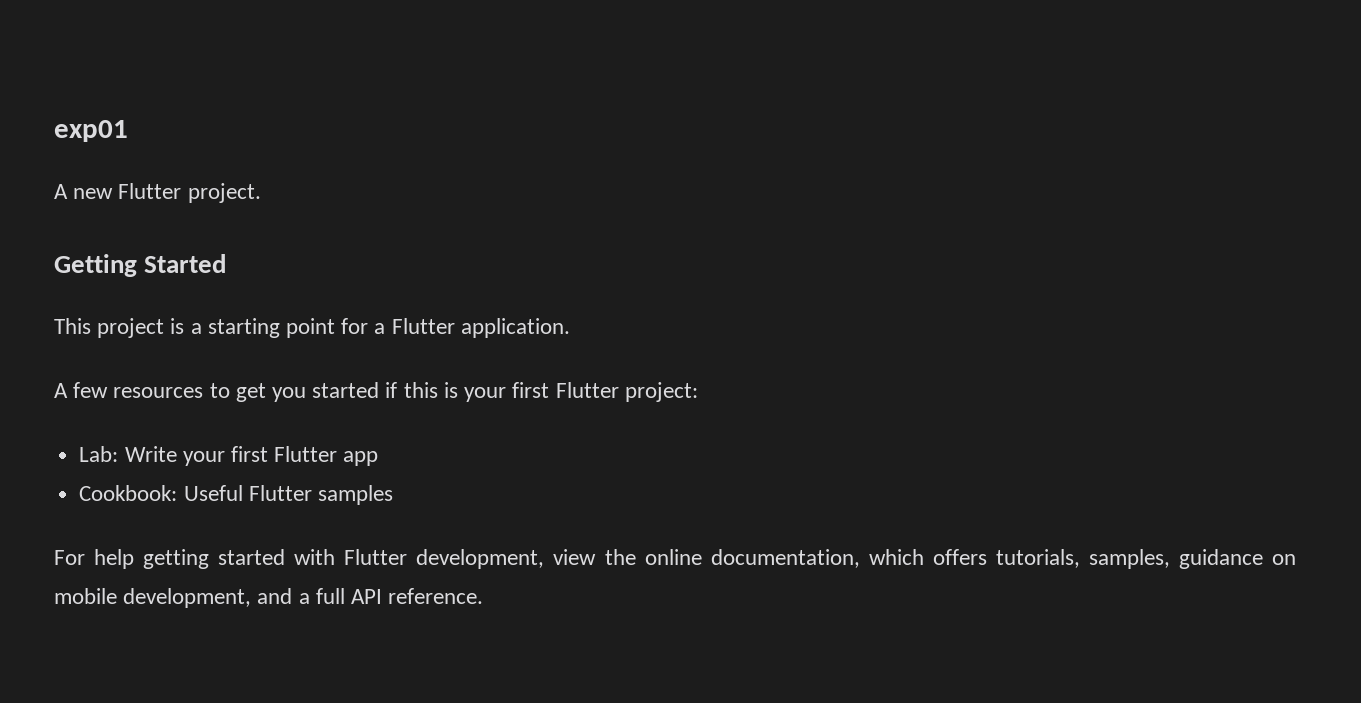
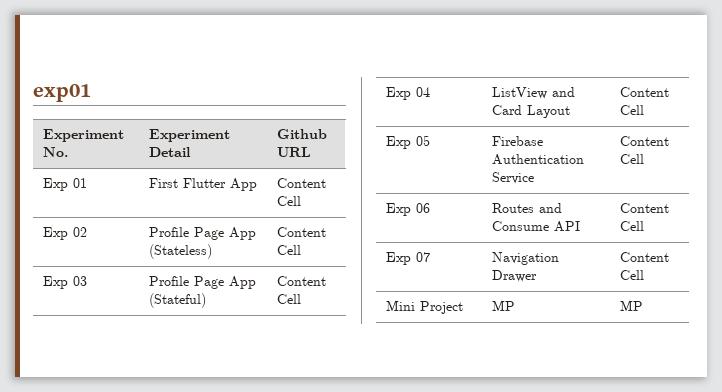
[54,183,261,203] [54,254,227,277] [54,318,570,338] [54,382,698,402] [79,446,379,466] [79,485,393,505] [54,549,1296,569] [54,588,484,608] // A new Flutter project. // Getting Started // This project is a starting point for a Flutter application. // A few resources to get you started if this is your first Flutter project: // Lab: Write your first Flutter app // Cookbook: Useful Flutter samples // For help getting started with Flutter development, view the online documentation, which offers tutorials, samples, guidance on mobile development, and a full API reference. -> [43,129,125,142] [43,147,69,157] [149,129,231,142] [149,147,192,157] [277,129,328,139] [277,147,312,157] [43,178,88,191] [149,178,258,191] [277,178,327,188] [277,196,302,206] [43,227,88,240] [149,227,257,240] [149,244,213,259] [277,227,327,237] [277,245,302,255] [43,276,88,289] [149,276,257,289] [149,293,207,308] [277,276,327,286] [277,294,302,304] [386,87,431,100] [492,87,576,99] [492,105,571,118] [620,87,670,97] [620,105,645,115] [386,135,431,149] [492,136,544,146] [492,154,585,165] [492,172,535,184] [620,136,670,146] [620,154,645,164] [386,203,431,216] [492,203,563,213] [492,221,581,232] [620,203,670,213] [620,221,645,231] [386,252,431,265] [492,252,560,265] [492,270,538,282] [620,252,670,262] [620,270,645,280] [386,300,464,314] [492,300,516,311] [620,300,644,311] // Experiment No. | Experiment Detail | Github URL // Exp 01 | First Flutter App | Content Cell // Exp 02 | Profile Page App (Stateless) | Content Cell // Exp 03 | Profile Page App (Stateful) | Content Cell // Exp 04 | ListView and Card Layout | Content Cell // Exp 05 | Firebase Authentication Service | Content Cell // Exp 06 | Routes and Consume API | Content Cell // Exp 07 | Navigation Drawer | Content Cell // Mini Project | MP | MP

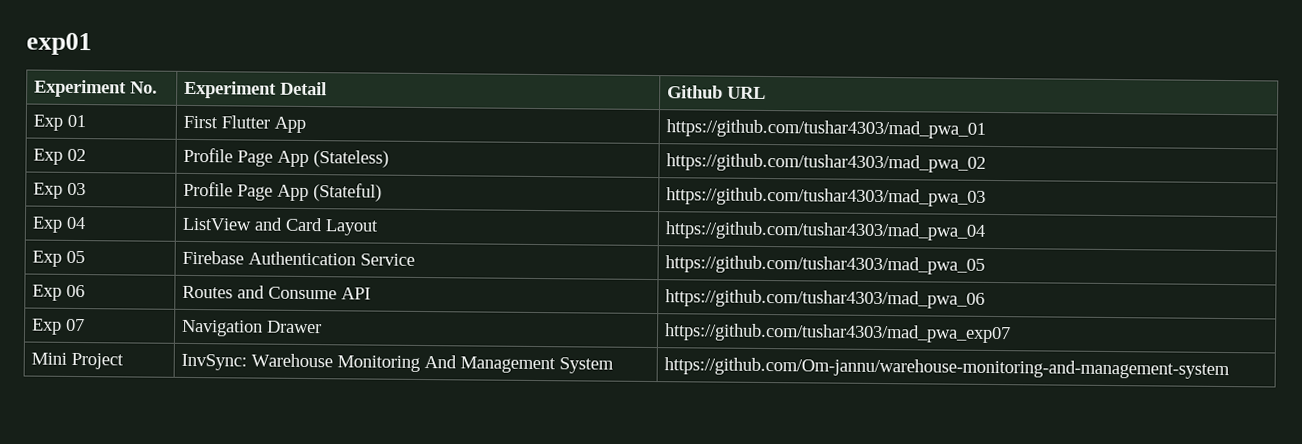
[277,178,327,188] [277,196,302,206] Content Cell -> [666,119,987,139] https://github.com/tushar4303/mad_pwa_01
[277,227,327,237] [277,245,302,255] Content Cell -> [666,153,987,173] https://github.com/tushar4303/mad_pwa_02
[277,276,327,286] [277,294,302,304] Content Cell -> [666,187,987,207] https://github.com/tushar4303/mad_pwa_03
[620,87,670,97] [620,105,645,115] Content Cell -> [665,221,986,241] https://github.com/tushar4303/mad_pwa_04
[620,136,670,146] [620,154,645,164] Content Cell -> [665,255,986,275] https://github.com/tushar4303/mad_pwa_05
[620,203,670,213] [620,221,645,231] Content Cell -> [665,289,986,309] https://github.com/tushar4303/mad_pwa_06
[620,252,670,262] [620,270,645,280] Content Cell -> [664,323,1012,344] https://github.com/tushar4303/mad_pwa_exp07
[492,300,516,311] [620,300,644,311] MP | MP -> [181,353,615,374] [664,357,1231,380] InvSync: Warehouse Monitoring And Management System | https://github.com/Om-jannu/warehouse-monitoring-and-management-system

